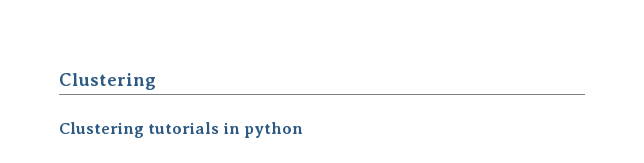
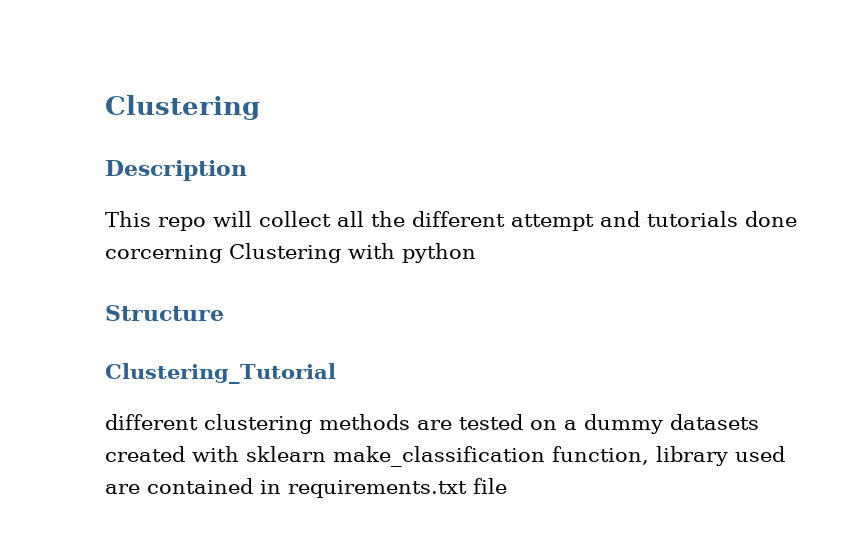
[59,122,304,138] Clustering tutorials in python -> [105,160,247,181] [105,211,797,231] [105,243,476,263] [105,305,224,321] [105,363,336,384] [105,414,759,434] [105,446,785,467] [105,478,507,498] Description // This repo will collect all the different attempt and tutorials done corcerning Clustering with python // Structure // Clustering_Tutorial // different clustering methods are tested on a dummy datasets created with sklearn make_classification function, library used are contained in requirements.txt file

